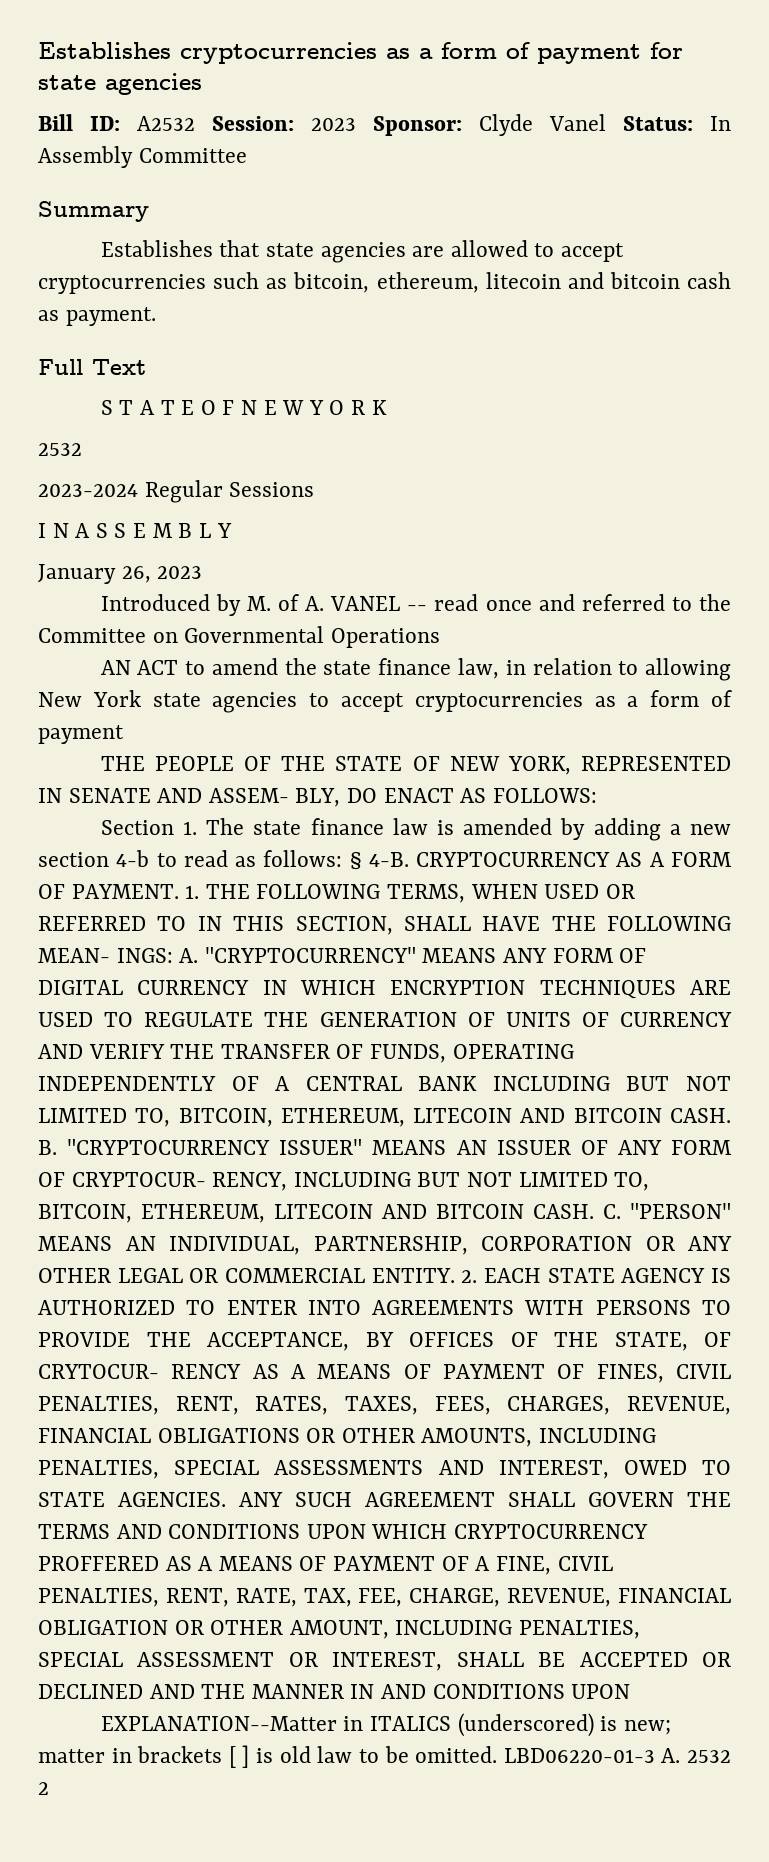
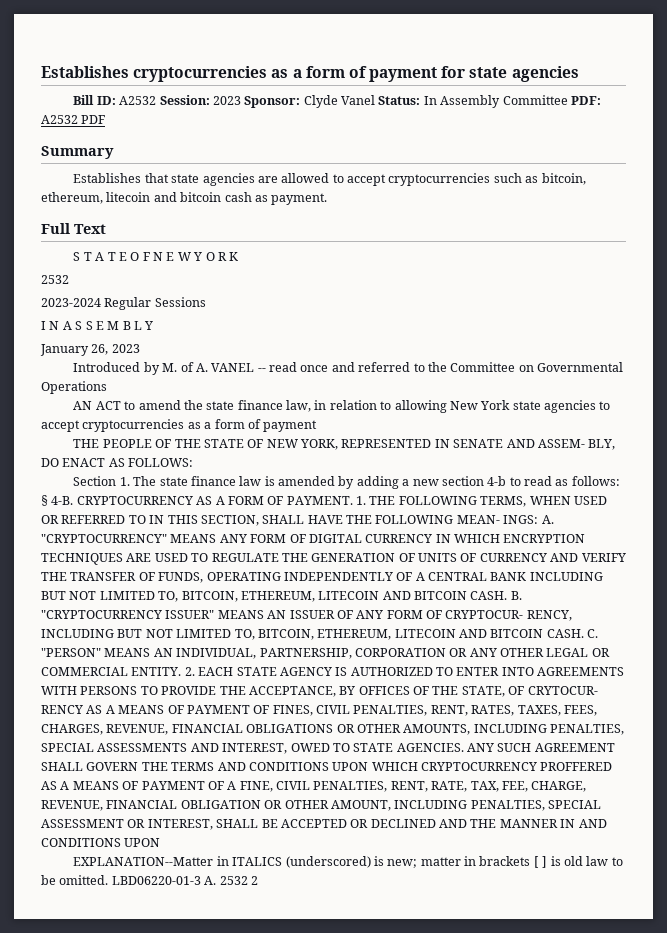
(247, 155) none -> [570,96,601,105] [41,115,106,124] PDF: A2532 PDF

